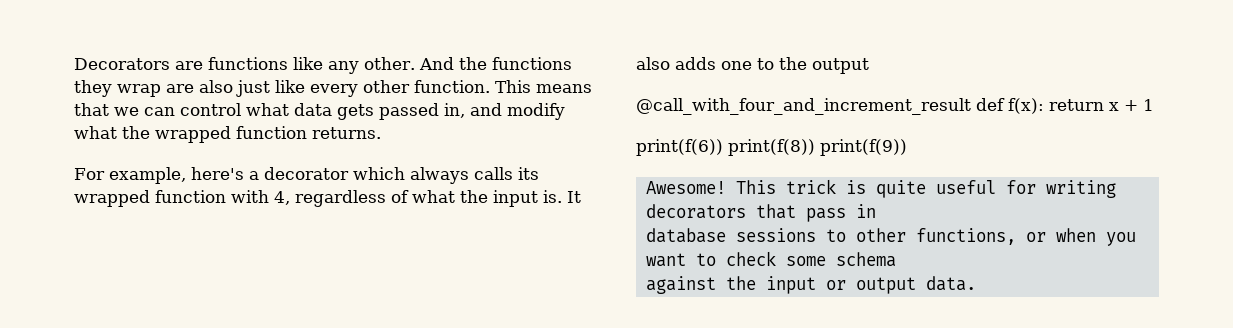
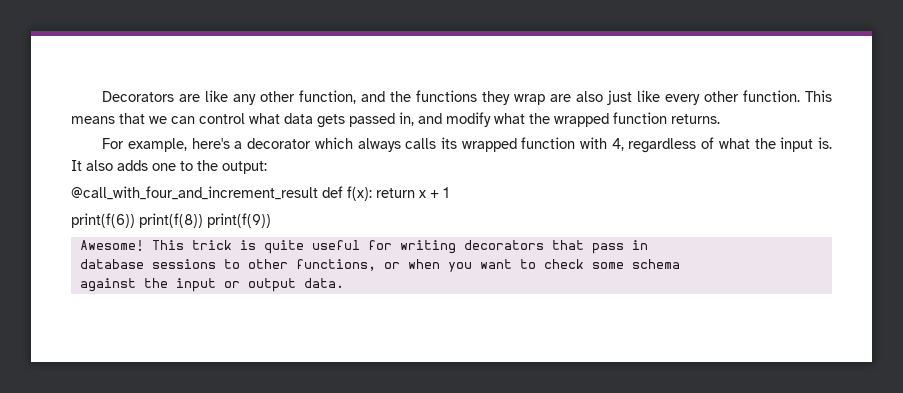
[208,57,288,70] functions -> (201, 98) none
[364,57,454,70] other. And -> [260,90,386,104] other function, and
[812,58,869,74] output -> [222,161,267,174] output:

